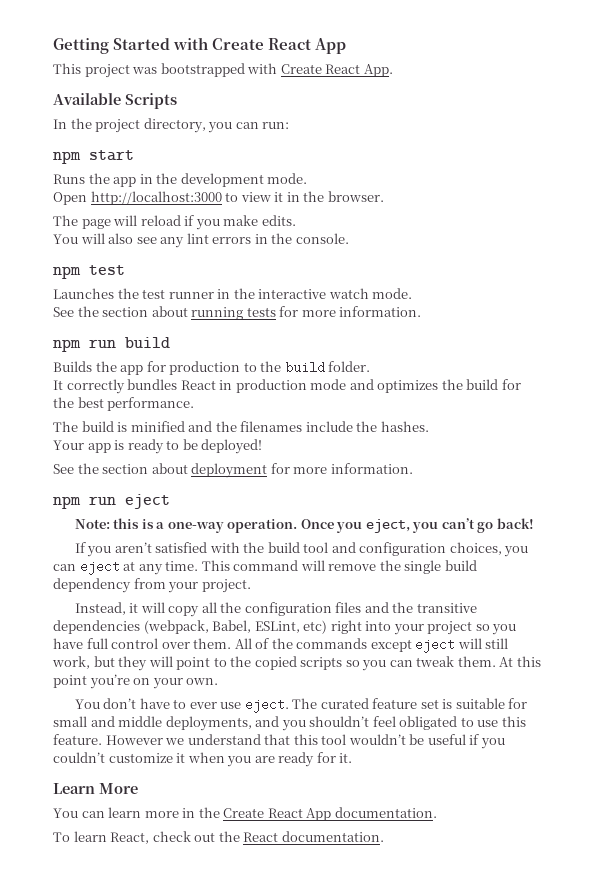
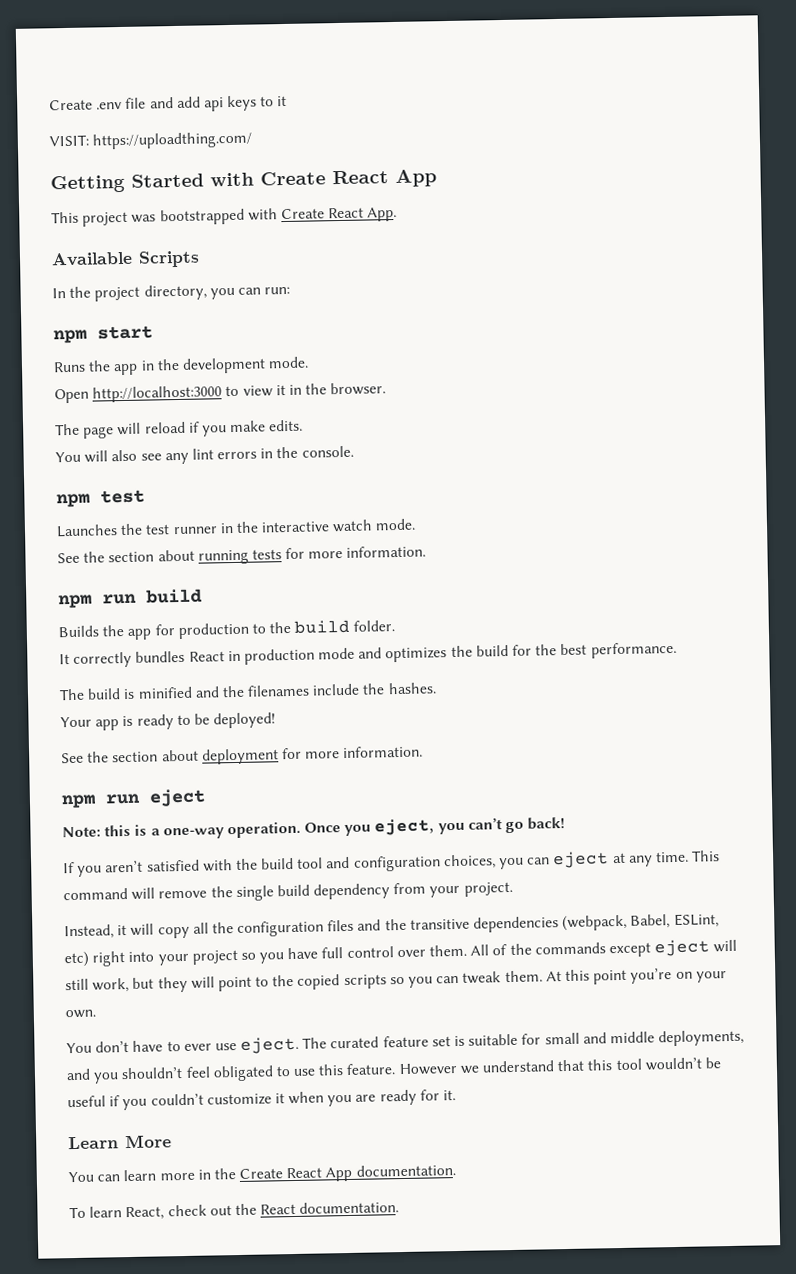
(53, 46) none -> [49,95,288,112] [49,131,253,150] Create .env file and add api keys to it // VISIT: https://uploadthing.com/ //

